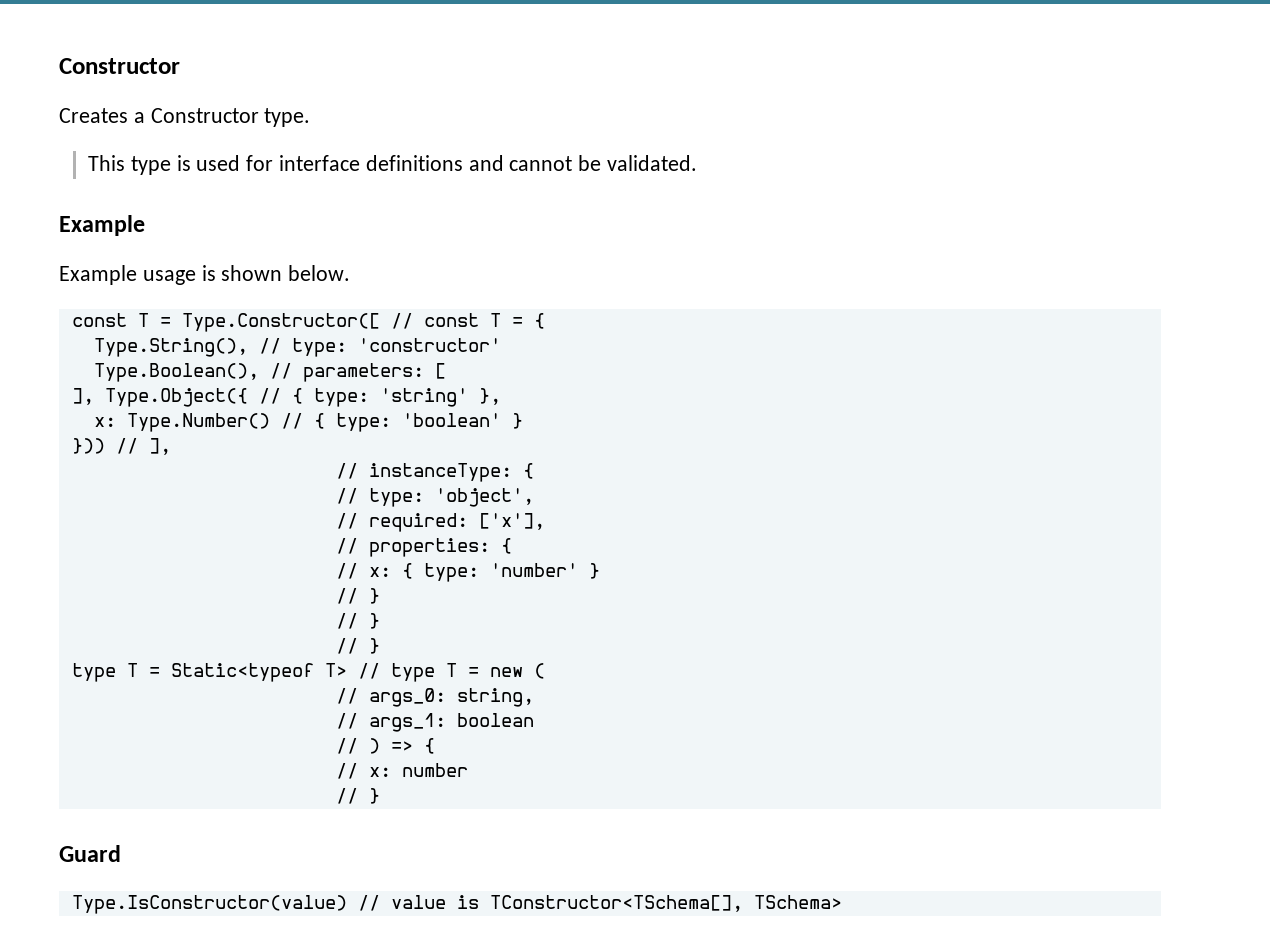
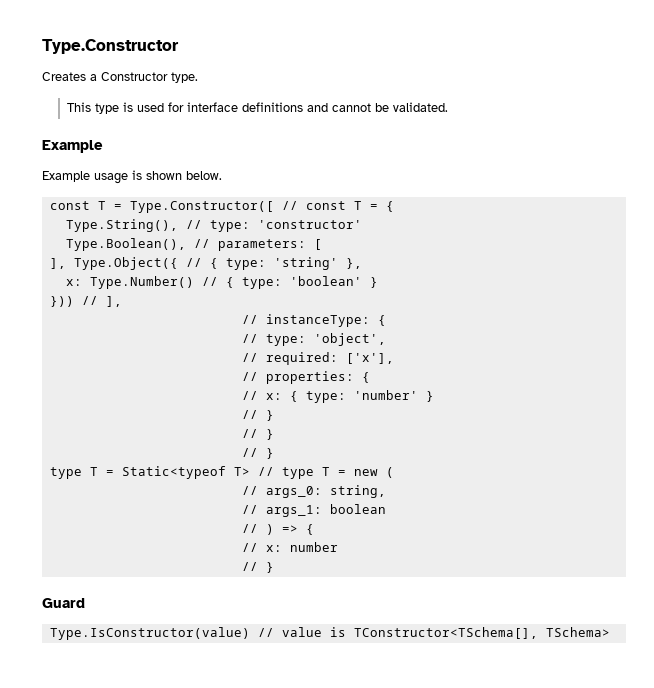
[59,58,180,74] Constructor -> [42,39,179,54] Type.Constructor

